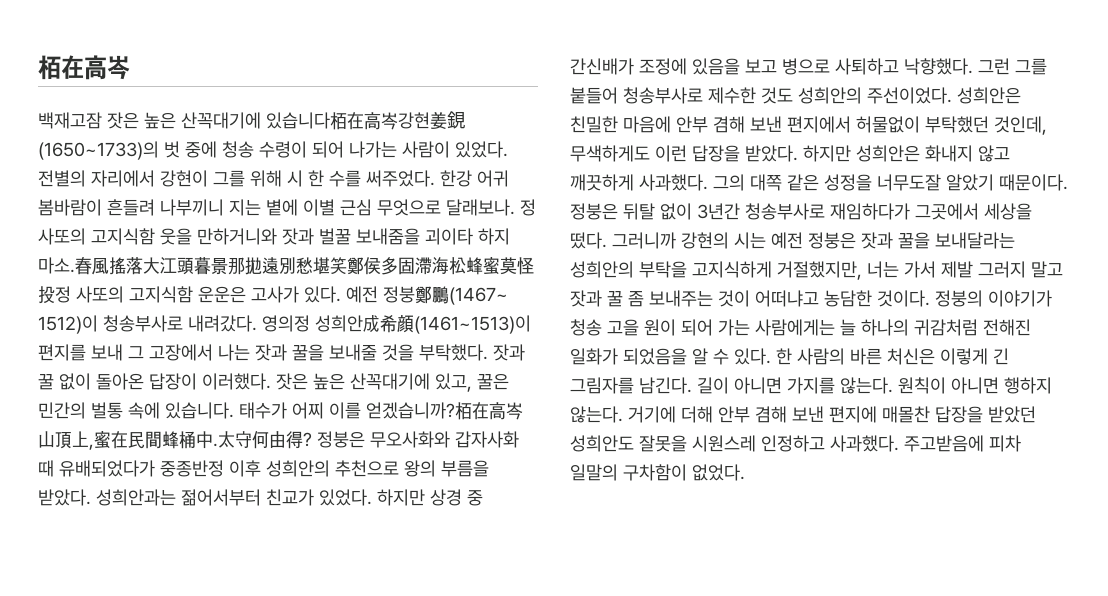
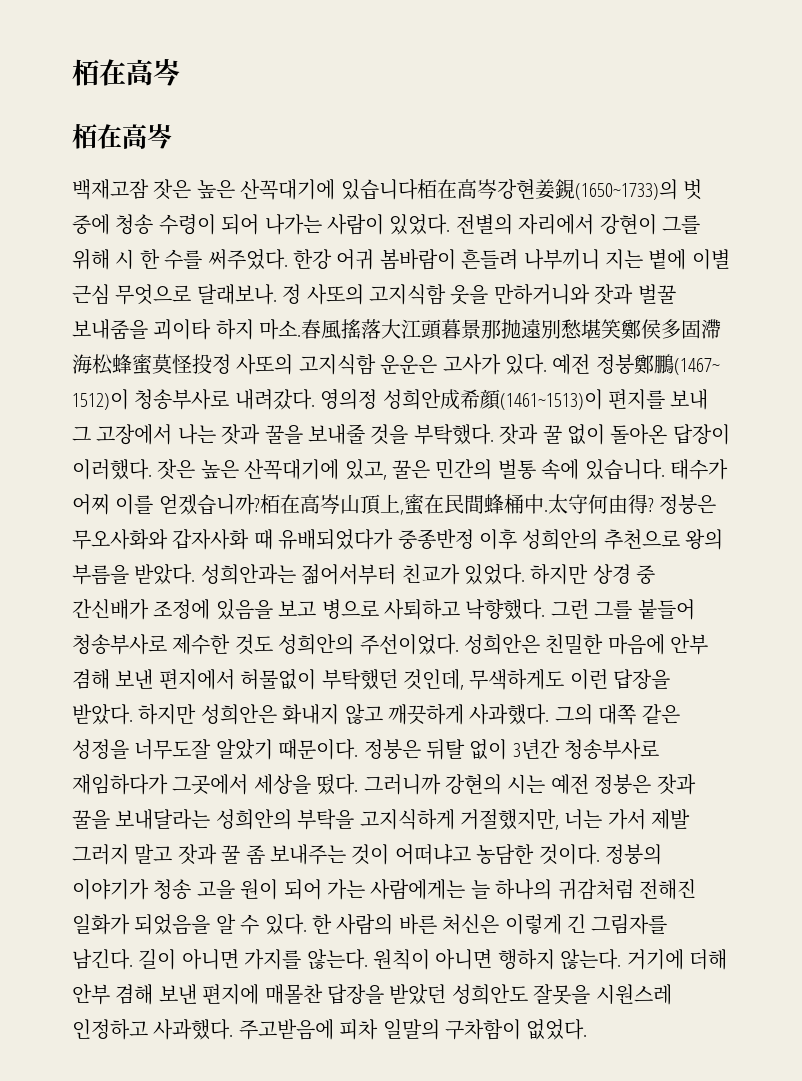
[38,55,130,80] 栢在高岑 -> [72,58,180,86] [72,123,172,149] 栢在高岑 // 栢在高岑

